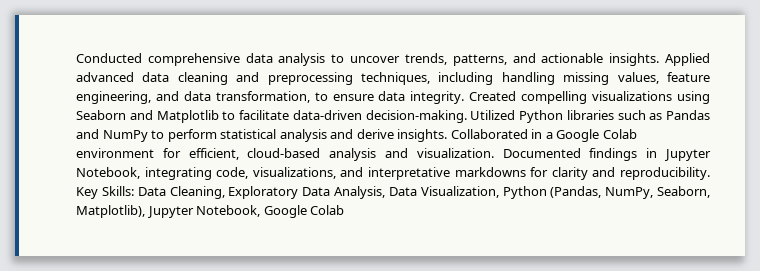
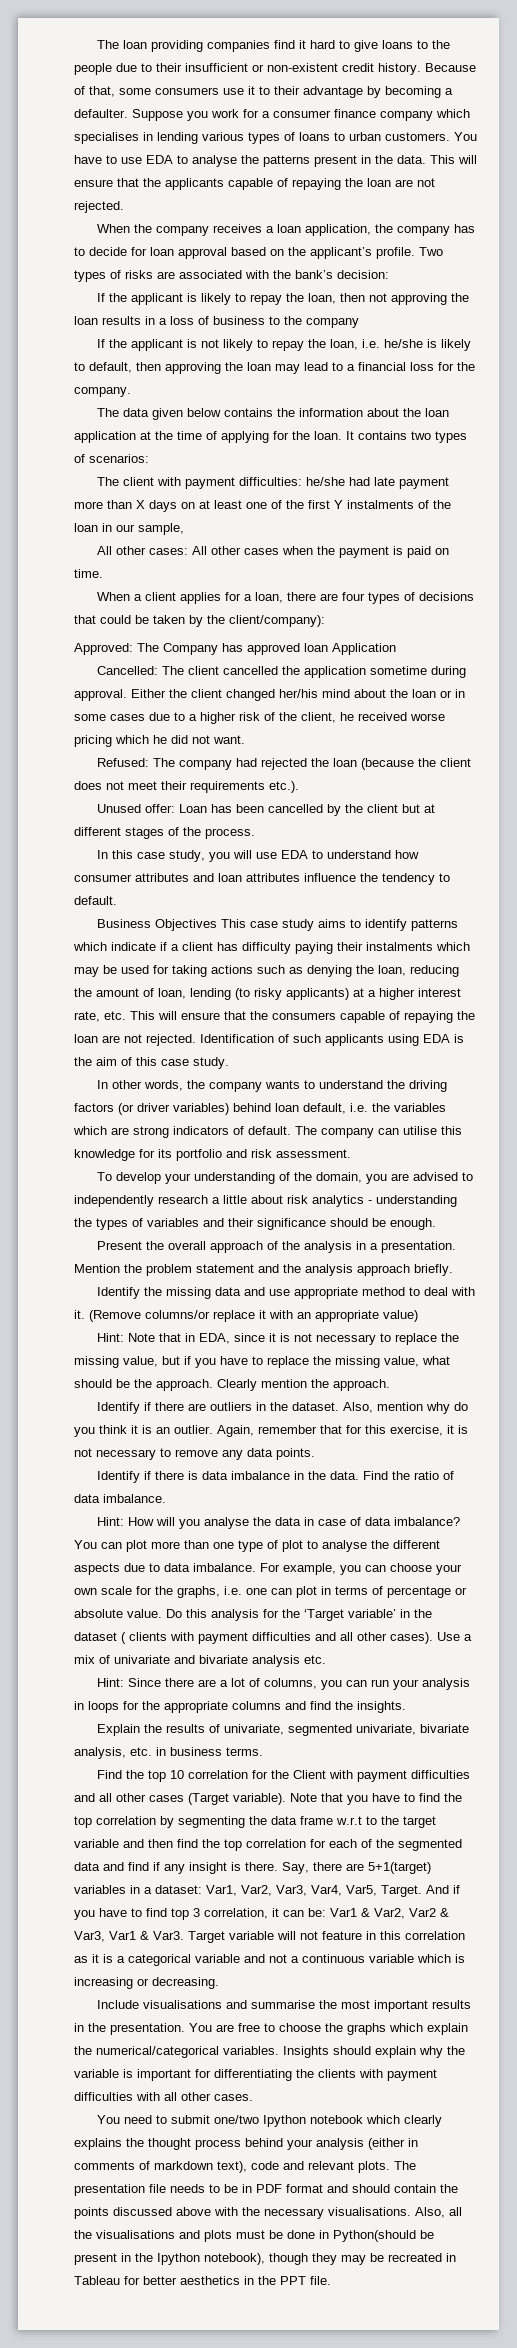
[76,53,710,66] [76,72,710,85] [76,91,711,104] [76,110,710,123] [76,129,637,142] [76,148,711,161] [76,167,711,180] [76,186,710,199] [76,205,345,218] Conducted comprehensive data analysis to uncover trends, patterns, and actionable insights. Applied advanced data cleaning and preprocessing techniques, including handling missing values, feature engineering, and data transformation, to ensure data integrity. Created compelling visualizations using Seaborn and Matplotlib to facilitate data-driven decision-making. Utilized Python libraries such as Pandas and NumPy to perform statistical analysis and derive insights. Collaborated in a Google Colab environment for efficient, cloud-based analysis and visualization. Documented findings in Jupyter Notebook, integrating code, visualizations, and interpretative markdowns for clarity and reproducibility. Key Skills: Data Cleaning, Exploratory Data Analysis, Data Visualization, Python (Pandas, NumPy, Seaborn, Matplotlib), Jupyter Notebook, Google Colab -> [96,40,450,52] [74,63,476,75] [74,86,453,98] [74,109,470,121] [74,132,477,144] [74,155,477,167] [74,178,435,190] [74,201,124,213] [96,224,475,236] [74,247,443,259] [74,270,389,282] [96,293,469,305] [74,316,359,328] [96,339,471,351] [74,362,475,374] [74,387,131,397] [96,408,449,420] [74,431,467,443] [74,454,149,463] [96,477,449,489] [74,500,451,512] [74,523,184,535] [96,546,449,558] [74,569,103,578] [96,592,474,604] [74,615,325,627] [74,643,396,655] [96,666,466,678] [74,689,465,701] [74,712,445,724] [74,735,245,747] [96,758,471,770] [74,781,299,793] [96,804,435,816] [74,827,255,839] [96,850,419,862] [74,873,450,885] [74,896,117,905] [96,919,458,931] [73,942,470,954] [74,965,459,977] [74,988,461,1000] [74,1011,475,1023] [74,1034,464,1046] [74,1057,229,1069] [96,1080,447,1092] [74,1103,446,1115] [73,1126,462,1138] [74,1149,351,1161] [96,1172,473,1184] [74,1195,457,1207] [74,1218,436,1230] [96,1241,456,1253] [74,1264,453,1276] [96,1287,475,1299] [74,1310,418,1322] [96,1333,459,1345] [74,1356,450,1368] [74,1379,390,1391] [96,1402,468,1414] [74,1425,468,1437] [74,1448,315,1460] [96,1471,454,1483] [74,1494,166,1503] [96,1517,460,1529] [74,1540,440,1552] [74,1563,462,1575] [74,1586,467,1598] [74,1609,432,1621] [74,1632,472,1644] [74,1655,326,1667] [96,1678,470,1690] [74,1701,406,1713] [96,1724,469,1736] [74,1747,263,1759] [96,1770,470,1782] [74,1793,462,1805] [74,1816,436,1828] [74,1839,462,1851] [74,1862,431,1874] [74,1885,460,1897] [74,1908,449,1920] [74,1931,465,1943] [74,1954,465,1966] [74,1977,219,1989] [96,2000,471,2012] [74,2023,468,2035] [74,2046,465,2058] [74,2069,437,2081] [74,2092,253,2101] [96,2115,442,2127] [74,2138,418,2150] [74,2161,416,2173] [74,2184,458,2196] [74,2207,462,2219] [74,2230,434,2242] [74,2253,456,2265] [74,2276,331,2285] The loan providing companies find it hard to give loans to the people due to their insufficient or non-existent credit history. Because of that, some consumers use it to their advantage by becoming a defaulter. Suppose you work for a consumer finance company which specialises in lending various types of loans to urban customers. You have to use EDA to analyse the patterns present in the data. This will ensure that the applicants capable of repaying the loan are not rejected. // When the company receives a loan application, the company has to decide for loan approval based on the applicant’s profile. Two types of risks are associated with the bank’s decision: // If the applicant is likely to repay the loan, then not approving the loan results in a loss of business to the company // If the applicant is not likely to repay the loan, i.e. he/she is likely to default, then approving the loan may lead to a financial loss for the company. // The data given below contains the information about the loan application at the time of applying for the loan. It contains two types of scenarios: // The client with payment difficulties: he/she had late payment more than X days on at least one of the first Y instalments of the loan in our sample, // All other cases: All other cases when the payment is paid on time. // When a client applies for a loan, there are four types of decisions that could be taken by the client/company): // Approved: The Company has approved loan Application // Cancelled: The client cancelled the application sometime during approval. Either the client changed her/his mind about the loan or in some cases due to a higher risk of the client, he received worse pricing which he did not want. // Refused: The company had rejected the loan (because the client does not meet their requirements etc.). // Unused offer: Loan has been cancelled by the client but at different stages of the process. // In this case study, you will use EDA to understand how consumer attributes and loan attributes influence the tendency to default. // Business Objectives This case study aims to identify patterns which indicate if a client has difficulty paying their instalments which may be used for taking actions such as denying the loan, reducing the amount of loan, lending (to risky applicants) at a higher interest rate, etc. This will ensure that the consumers capable of repaying the loan are not rejected. Identification of such applicants using EDA is the aim of this case study. // In other words, the company wants to understand the driving factors (or driver variables) behind loan default, i.e. the variables which are strong indicators of default. The company can utilise this knowledge for its portfolio and risk assessment. // To develop your understanding of the domain, you are advised to independently research a little about risk analytics - understanding the types of variables and their significance should be enough. // Present the overall approach of the analysis in a presentation. Mention the problem statement and the analysis approach briefly. // Identify the missing data and use appropriate method to deal with it. (Remove columns/or replace it with an appropriate value) // Hint: Note that in EDA, since it is not necessary to replace the missing value, but if you have to replace the missing value, what should be the approach. Clearly mention the approach. // Identify if there are outliers in the dataset. Also, mention why do you think it is an outlier. Again, remember that for this exercise, it is not necessary to remove any data points. // Identify if there is data imbalance in the data. Find the ratio of data imbalance. // Hint: How will you analyse the data in case of data imbalance? You can plot more than one type of plot to analyse the different aspects due to data imbalance. For example, you can choose your own scale for the graphs, i.e. one can plot in terms of percentage or absolute value. Do this analysis for the ‘Target variable’ in the dataset ( clients with payment difficulties and all other cases). Use a mix of univariate and bivariate analysis etc. // Hint: Since there are a lot of columns, you can run your analysis in loops for the appropriate columns and find the insights. // Explain the results of univariate, segmented univariate, bivariate analysis, etc. in business terms. // Find the top 10 correlation for the Client with payment difficulties and all other cases (Target variable). Note that you have to find the top correlation by segmenting the data frame w.r.t to the target variable and then find the top correlation for each of the segmented data and find if any insight is there. Say, there are 5+1(target) variables in a dataset: Var1, Var2, Var3, Var4, Var5, Target. And if you have to find top 3 correlation, it can be: Var1 & Var2, Var2 & Var3, Var1 & Var3. Target variable will not feature in this correlation as it is a categorical variable and not a continuous variable which is increasing or decreasing. // Include visualisations and summarise the most important results in the presentation. You are free to choose the graphs which explain the numerical/categorical variables. Insights should explain why the variable is important for differentiating the clients with payment difficulties with all other cases. // You need to submit one/two Ipython notebook which clearly explains the thought process behind your analysis (either in comments of markdown text), code and relevant plots. The presentation file needs to be in PDF format and should contain the points discussed above with the necessary visualisations. Also, all the visualisations and plots must be done in Python(should be present in the Ipython notebook), though they may be recreated in Tableau for better aesthetics in the PPT file.

